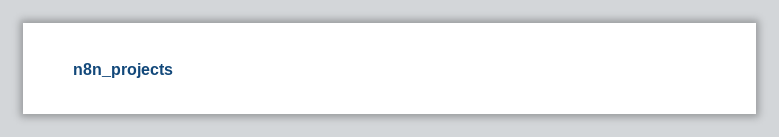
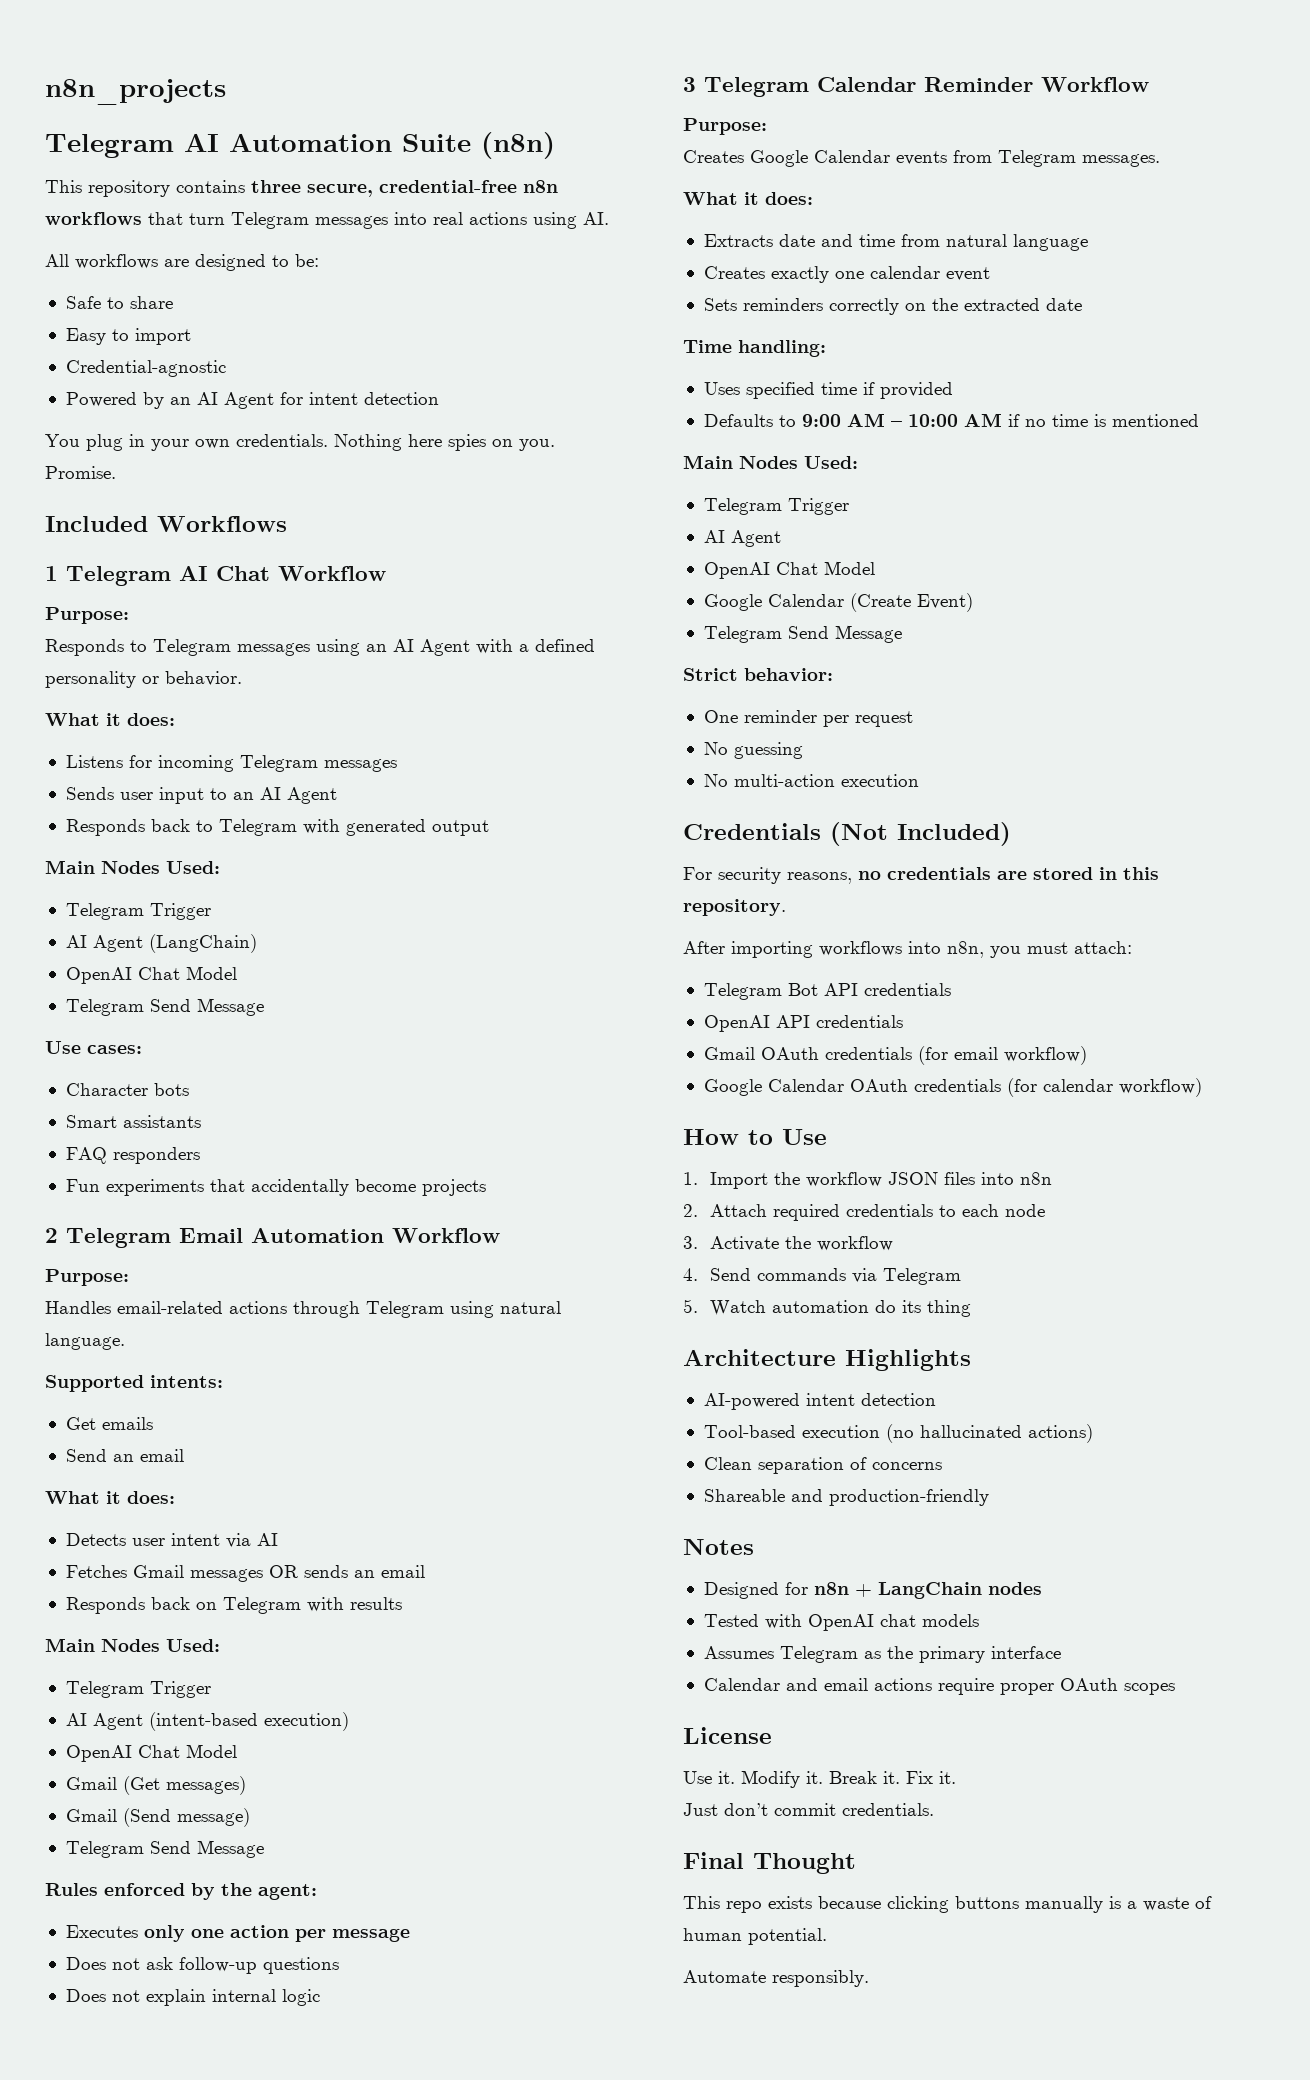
(173, 70) none -> [45,132,555,159] [45,180,558,197] [45,212,609,229] [45,254,319,271] [65,296,173,309] [65,328,191,345] [65,360,226,377] [65,392,439,409] [45,434,555,451] [45,466,116,479] [45,516,287,532] [45,566,386,586] [45,607,129,624] [45,639,595,656] [45,671,242,688] [45,713,175,726] [65,755,397,772] [65,787,337,804] [65,819,489,836] [45,860,220,874] [65,903,211,920] [65,934,257,953] [65,966,237,984] [65,998,264,1016] [45,1041,142,1054] [65,1083,189,1096] [65,1115,201,1128] [65,1147,200,1164] [65,1179,486,1196] [45,1228,500,1248] [45,1269,129,1286] [45,1301,561,1318] [45,1333,125,1350] [45,1375,223,1392] [65,1417,153,1430] [65,1449,184,1462] [45,1491,175,1504] [65,1533,278,1548] [65,1565,425,1582] [65,1597,402,1614] [45,1638,220,1652] [65,1681,211,1698] [65,1712,349,1731] [65,1744,237,1762] [65,1776,246,1795] [65,1808,250,1827] [65,1840,264,1858] [45,1883,317,1900] [65,1925,410,1942] [65,1957,339,1974] [65,1989,320,2006] [683,77,1149,97] [683,118,767,135] [683,150,1160,167] [683,192,813,205] [703,234,1088,251] [703,266,990,283] [703,298,1082,315] [683,340,826,357] [703,382,953,399] [703,413,1199,427] [683,455,858,469] [703,498,849,515] [703,530,781,547] [703,561,875,579] [703,593,973,612] [703,625,902,643] [683,668,833,681] [703,710,913,727] [703,742,803,759] [703,774,919,787] [683,822,1011,846] [683,867,1159,884] [683,899,786,916] [683,941,1132,958] [703,983,951,1000] [703,1015,903,1032] [703,1046,1087,1065] [703,1078,1202,1097] [683,1129,827,1145] [683,1172,1052,1189] [683,1204,1045,1221] [683,1236,893,1251] [683,1268,961,1285] [683,1299,971,1317] [683,1349,971,1371] [703,1393,936,1410] [703,1424,1093,1443] [703,1457,942,1474] [703,1489,989,1506] [683,1538,754,1555] [703,1582,1042,1599] [703,1614,979,1631] [703,1646,1061,1663] [703,1678,1175,1695] [683,1727,772,1744] [683,1770,956,1788] [683,1803,934,1816] [683,1852,856,1874] [683,1896,1212,1913] [683,1928,827,1945] [683,1970,869,1987] // Telegram AI Automation Suite (n8n) // This repository contains three secure, credential-free n8n workflows that turn Telegram messages into real actions using AI. // All workflows are designed to be: // Safe to share // Easy to import // Credential-agnostic // Powered by an AI Agent for intent detection // You plug in your own credentials. Nothing here spies on you. Promise. // Included Workflows // 1 Telegram AI Chat Workflow // Purpose: // Responds to Telegram messages using an AI Agent with a defined personality or behavior. // What it does: // Listens for incoming Telegram messages // Sends user input to an AI Agent // Responds back to Telegram with generated output // Main Nodes Used: // Telegram Trigger // AI Agent (LangChain) // OpenAI Chat Model // Telegram Send Message // Use cases: // Character bots // Smart assistants // FAQ responders // Fun experiments that accidentally become projects // 2 Telegram Email Automation Workflow // Purpose: // Handles email-related actions through Telegram using natural language. // Supported intents: // Get emails // Send an email // What it does: // Detects user intent via AI // Fetches Gmail messages OR sends an email // Responds back on Telegram with results // Main Nodes Used: // Telegram Trigger // AI Agent (intent-based execution) // OpenAI Chat Model // Gmail (Get messages) // Gmail (Send message) // Telegram Send Message // Rules enforced by the agent: // Executes only one action per message // Does not ask follow-up questions // Does not explain internal logic // 3 Telegram Calendar Reminder Workflow // Purpose: // Creates Google Calendar events from Telegram messages. // What it does: // Extracts date and time from natural language // Creates exactly one calendar event // Sets reminders correctly on the extracted date // Time handling: // Uses specified time if provided // Defaults to 9:00 AM – 10:00 AM if no time is mentioned // Main Nodes Used: // Telegram Trigger // AI Agent // OpenAI Chat Model // Google Calendar (Create Event) // Telegram Send Message // Strict behavior: // One reminder per request // No guessing // No multi-action execution // Credentials (Not Included) // For security reasons, no credentials are stored in this repository. // After importing workflows into n8n, you must attach: // Telegram Bot API credentials // OpenAI API credentials // Gmail OAuth credentials (for email workflow) // Google Calendar OAuth credentials (for calendar workflow) // How to Use // 1. Import the workflow JSON files into n8n // 2. Attach required credentials to each node // 3. Activate the workflow // 4. Send commands via Telegram // 5. Watch automation do its thing // Architecture Highlights // AI-powered intent detection // Tool-based execution (no hallucinated actions) // Clean separation of concerns // Shareable and production-friendly // Notes // Designed for n8n + LangChain nodes // Tested with OpenAI chat models // Assumes Telegram as the primary interface // Calendar and email actions require proper OAuth scopes // License // Use it. Modify it. Break it. Fix it. // Just don’t commit credentials. // Final Thought // This repo exists because clicking buttons manually is a waste of human potential. // Automate responsibly.

